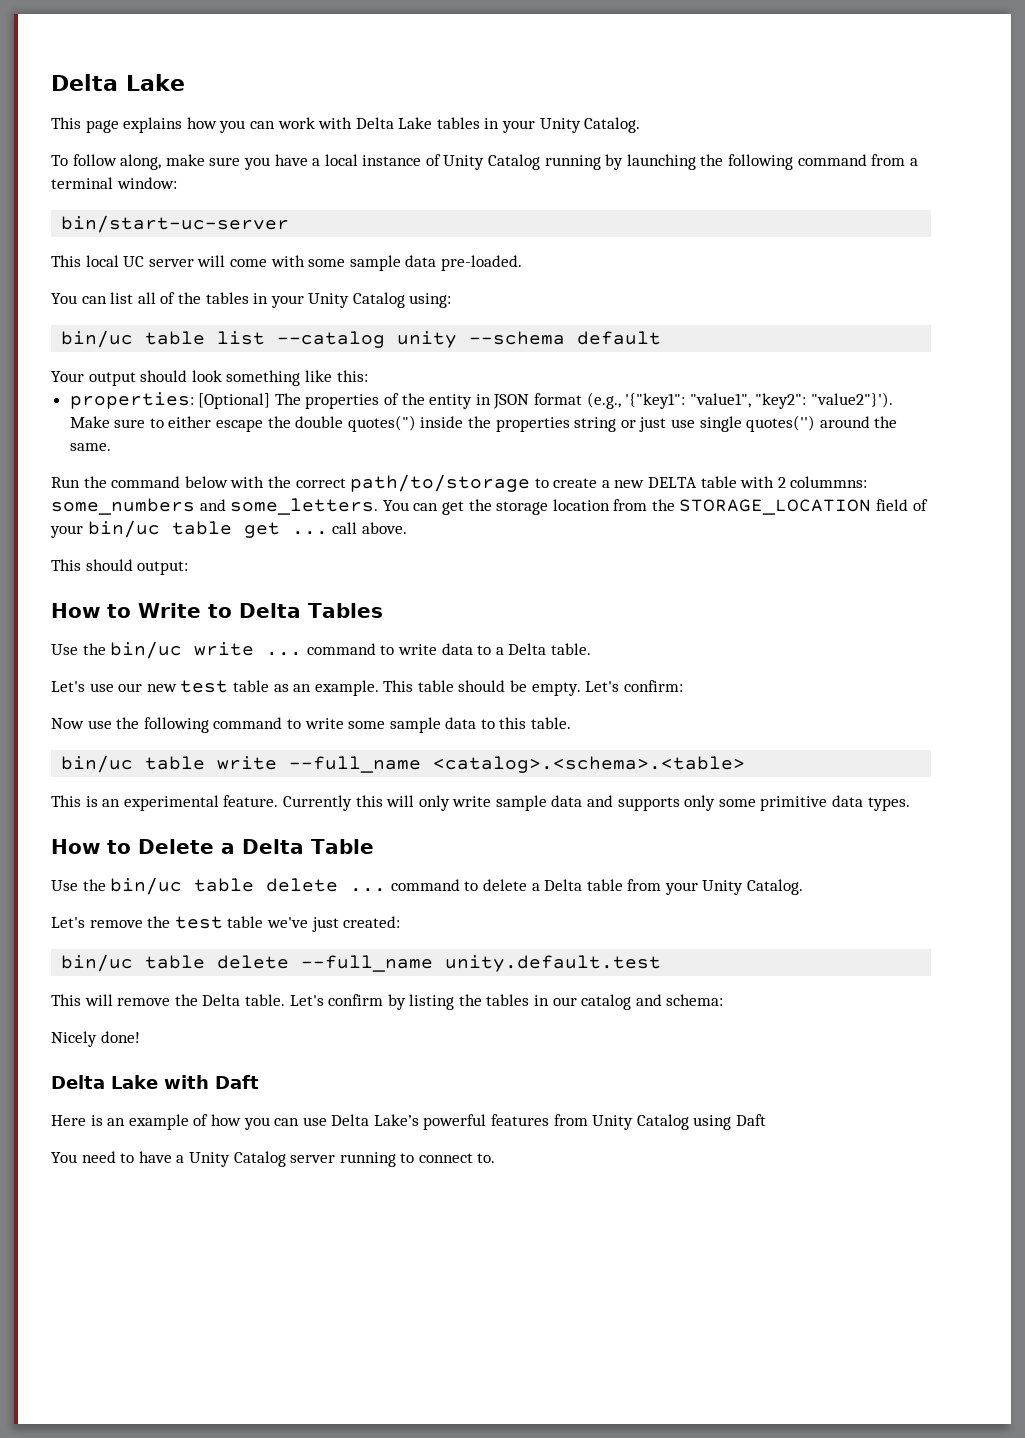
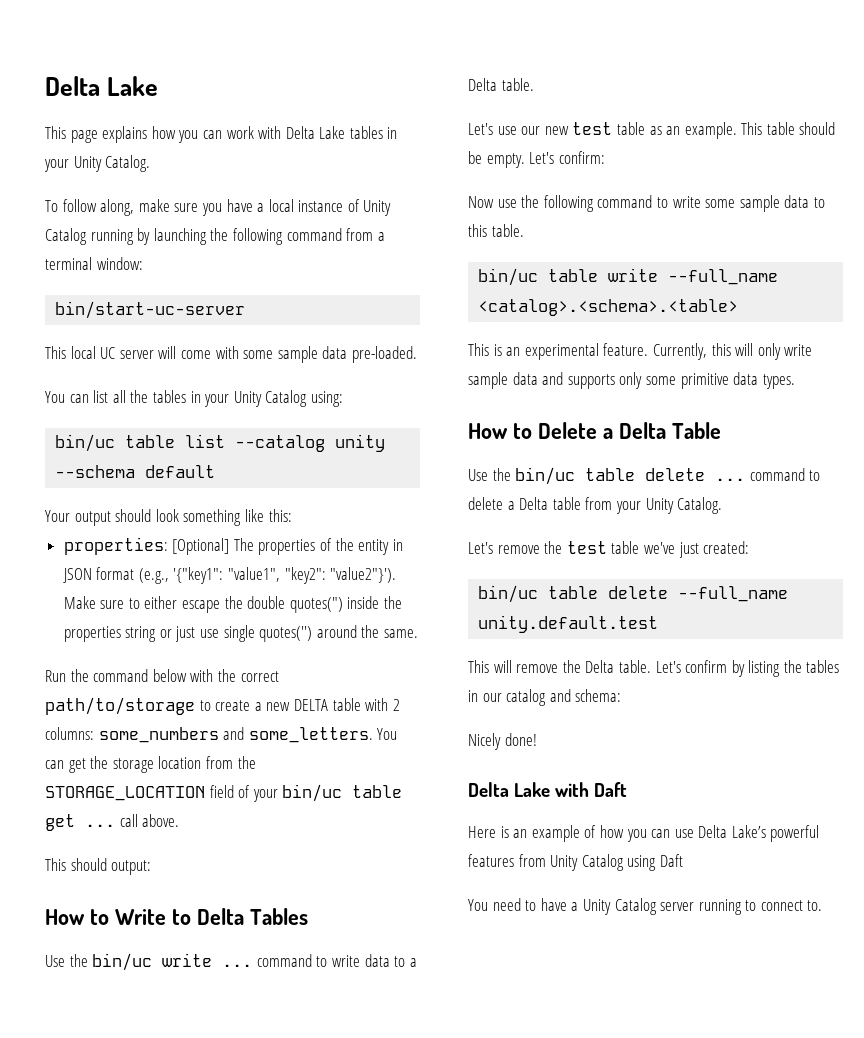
[160,292,176,304] of -> (126, 396) none
[790,476,868,488] colummns: -> [45,727,94,740] columns:
[282,795,352,811] Currently -> [652,343,707,360] Currently,

